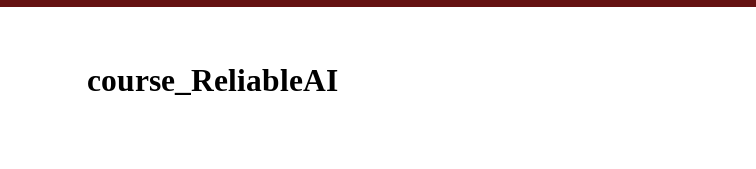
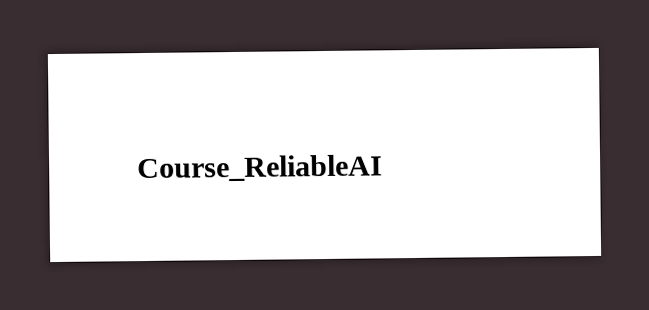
[87,69,338,95] course_ReliableAI -> [137,154,383,183] Course_ReliableAI

